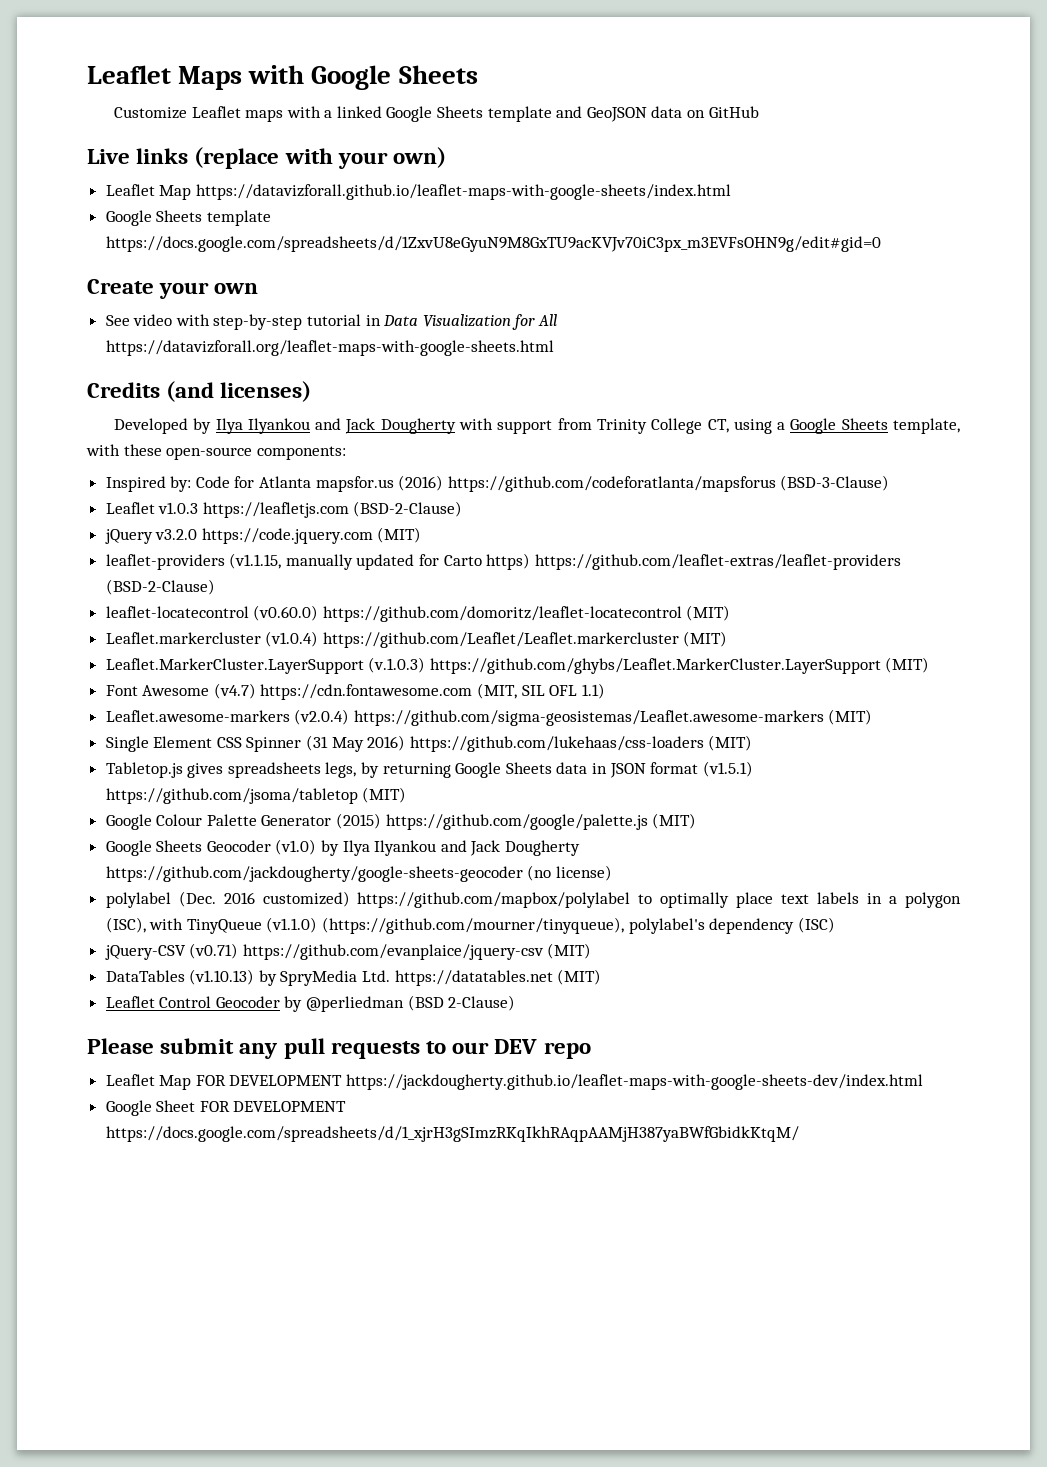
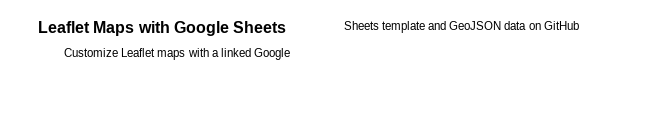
[87,147,447,169] [105,184,731,200] [105,210,271,226] [105,236,881,252] [87,279,259,299] [105,314,558,330] [105,340,554,356] [87,381,312,402] [113,418,960,434] [86,444,346,460] [105,475,890,492] [105,501,463,518] [104,527,422,544] [105,553,901,570] [105,579,215,595] [105,605,731,622] [105,631,728,648] [105,657,930,674] [105,683,605,700] [105,709,873,726] [105,735,753,752] [105,761,753,778] [105,787,407,804] [105,813,697,830] [105,839,581,856] [105,865,612,882] [105,891,961,908] [105,917,835,934] [104,943,592,960] [105,969,602,986] [105,995,516,1012] [87,1038,591,1059] [105,1074,924,1090] [105,1100,347,1116] [105,1126,799,1142] // Live links (replace with your own) // Leaflet Map https://datavizforall.github.io/leaflet-maps-with-google-sheets/index.html // Google Sheets template https://docs.google.com/spreadsheets/d/1ZxvU8eGyuN9M8GxTU9acKVJv70iC3px_m3EVFsOHN9g/edit#gid=0 // Create your own // See video with step-by-step tutorial in Data Visualization for All https://datavizforall.org/leaflet-maps-with-google-sheets.html // Credits (and licenses) // Developed by Ilya Ilyankou and Jack Dougherty with support from Trinity College CT, using a Google Sheets template, with these open-source components: // Inspired by: Code for Atlanta mapsfor.us (2016) https://github.com/codeforatlanta/mapsforus (BSD-3-Clause) // Leaflet v1.0.3 https://leafletjs.com (BSD-2-Clause) // jQuery v3.2.0 https://code.jquery.com (MIT) // leaflet-providers (v1.1.15, manually updated for Carto https) https://github.com/leaflet-extras/leaflet-providers (BSD-2-Clause) // leaflet-locatecontrol (v0.60.0) https://github.com/domoritz/leaflet-locatecontrol (MIT) // Leaflet.markercluster (v1.0.4) https://github.com/Leaflet/Leaflet.markercluster (MIT) // Leaflet.MarkerCluster.LayerSupport (v.1.0.3) https://github.com/ghybs/Leaflet.MarkerCluster.LayerSupport (MIT) // Font Awesome (v4.7) https://cdn.fontawesome.com (MIT, SIL OFL 1.1) // Leaflet.awesome-markers (v2.0.4) https://github.com/sigma-geosistemas/Leaflet.awesome-markers (MIT) // Single Element CSS Spinner (31 May 2016) https://github.com/lukehaas/css-loaders (MIT) // Tabletop.js gives spreadsheets legs, by returning Google Sheets data in JSON format (v1.5.1) https://github.com/jsoma/tabletop (MIT) // Google Colour Palette Generator (2015) https://github.com/google/palette.js (MIT) // Google Sheets Geocoder (v1.0) by Ilya Ilyankou and Jack Dougherty https://github.com/jackdougherty/google-sheets-geocoder (no license) // polylabel (Dec. 2016 customized) https://github.com/mapbox/polylabel to optimally place text labels in a polygon (ISC), with TinyQueue (v1.1.0) (https://github.com/mourner/tinyqueue), polylabel's dependency (ISC) // jQuery-CSV (v0.71) https://github.com/evanplaice/jquery-csv (MIT) // DataTables (v1.10.13) by SpryMedia Ltd. https://datatables.net (MIT) // Leaflet Control Geocoder by @perliedman (BSD 2-Clause) // Please submit any pull requests to our DEV repo // Leaflet Map FOR DEVELOPMENT https://jackdougherty.github.io/leaflet-maps-with-google-sheets-dev/index.html // Google Sheet FOR DEVELOPMENT https://docs.google.com/spreadsheets/d/1_xjrH3gSImzRKqIkhRAqpAAMjH387yaBWfGbidkKtqM/ -> (579, 25) none

